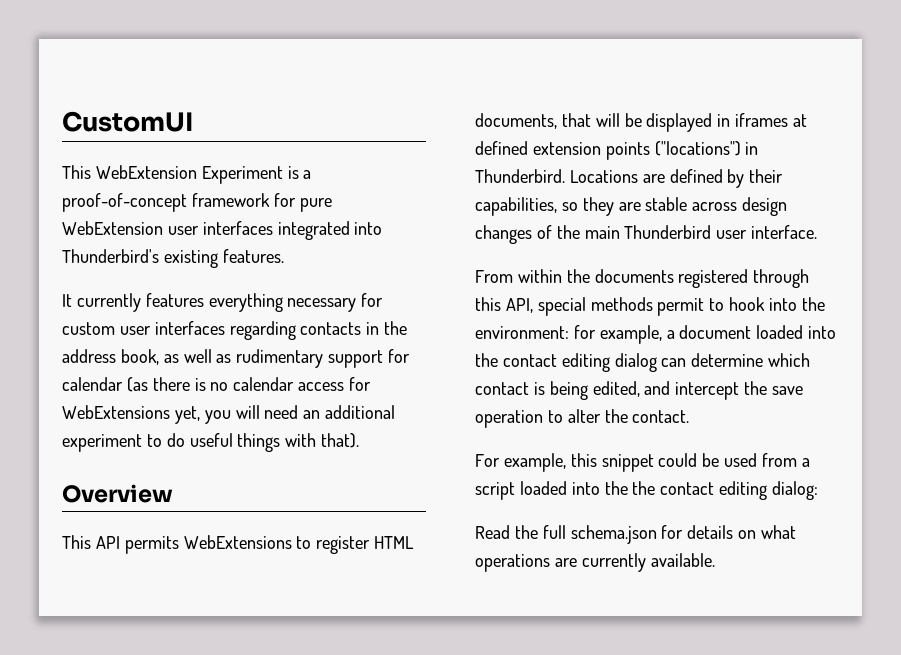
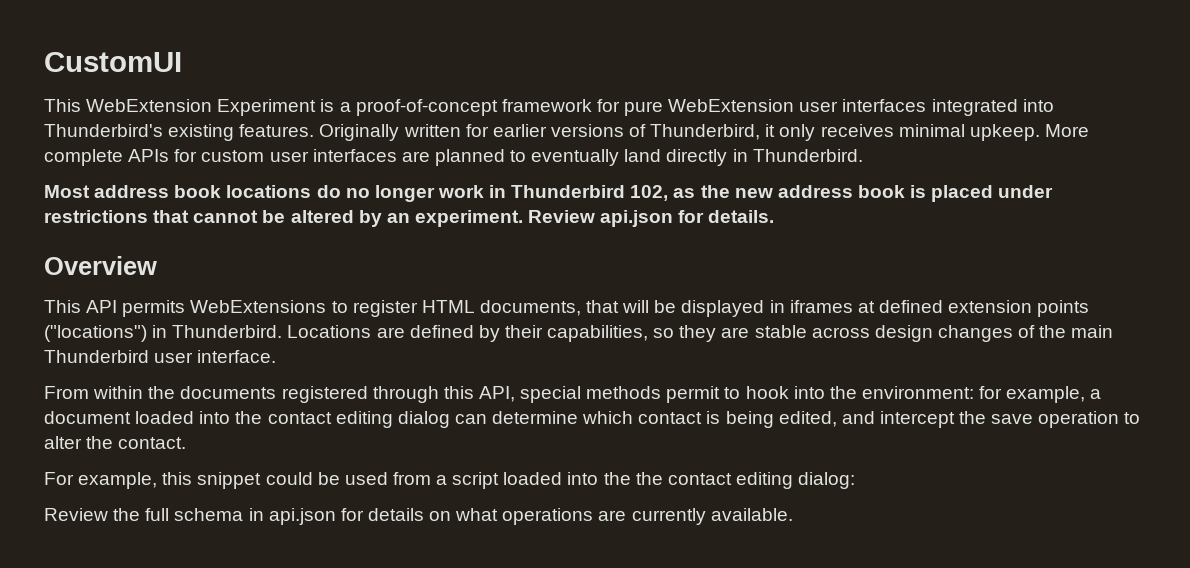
[62,293,384,312] [62,321,408,340] [62,349,411,368] [62,377,372,392] [62,405,396,424] [62,433,360,452] // It currently features everything necessary for custom user interfaces regarding contacts in the address book, as well as rudimentary support for calendar (as there is no calendar access for WebExtensions yet, you will need an additional experiment to do useful things with that). -> [319,124,1089,141] [44,149,863,166] [44,185,1054,202] [44,210,775,227] Originally written for earlier versions of Thunderbird, it only receives minimal upkeep. More complete APIs for custom user interfaces are planned to eventually land directly in Thunderbird. // Most address book locations do no longer work in Thunderbird 102, as the new address book is placed under restrictions that cannot be altered by an experiment. Review api.json for details.
[475,525,510,539] Read -> [44,508,108,521] Review
[570,525,657,544] schema.json -> [174,508,336,525] schema in api.json

